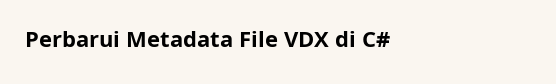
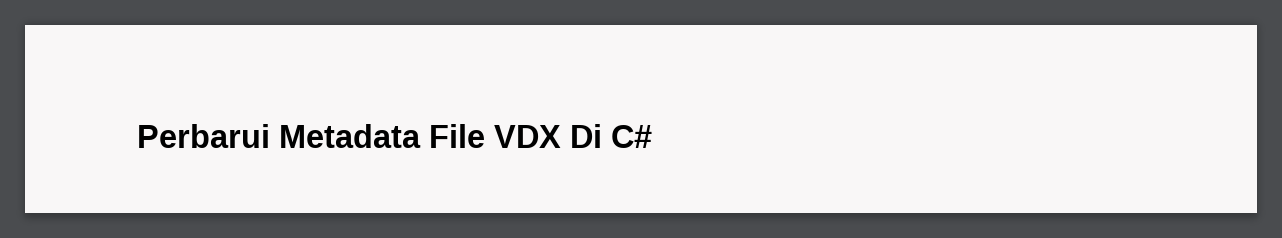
[335,31,356,47] di -> [570,124,602,148] Di

